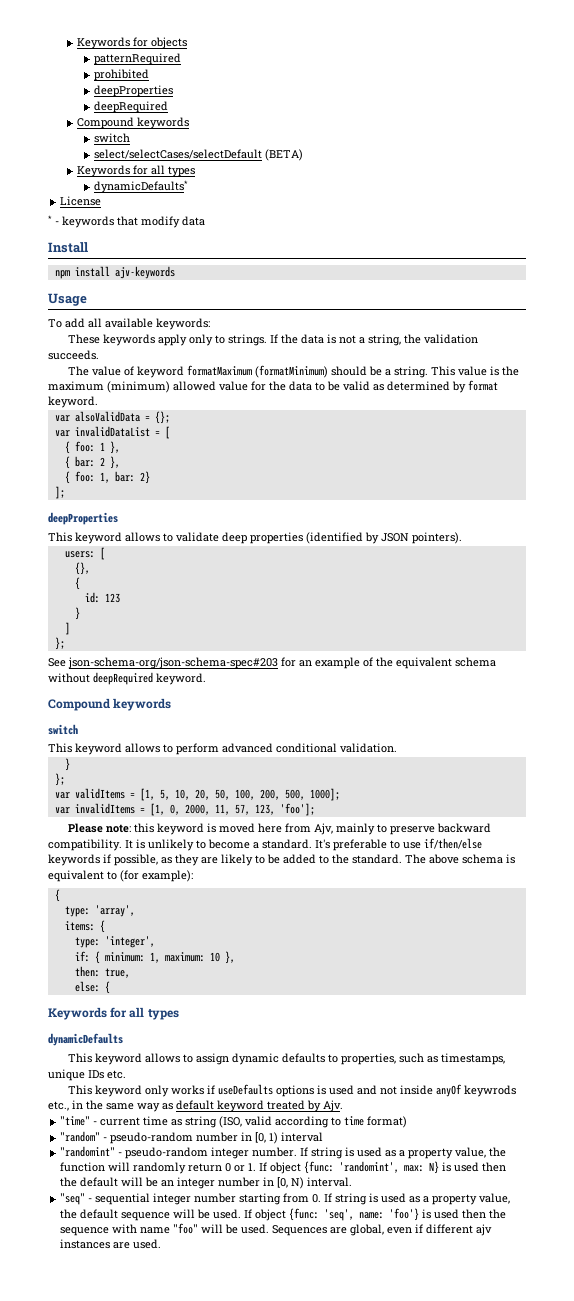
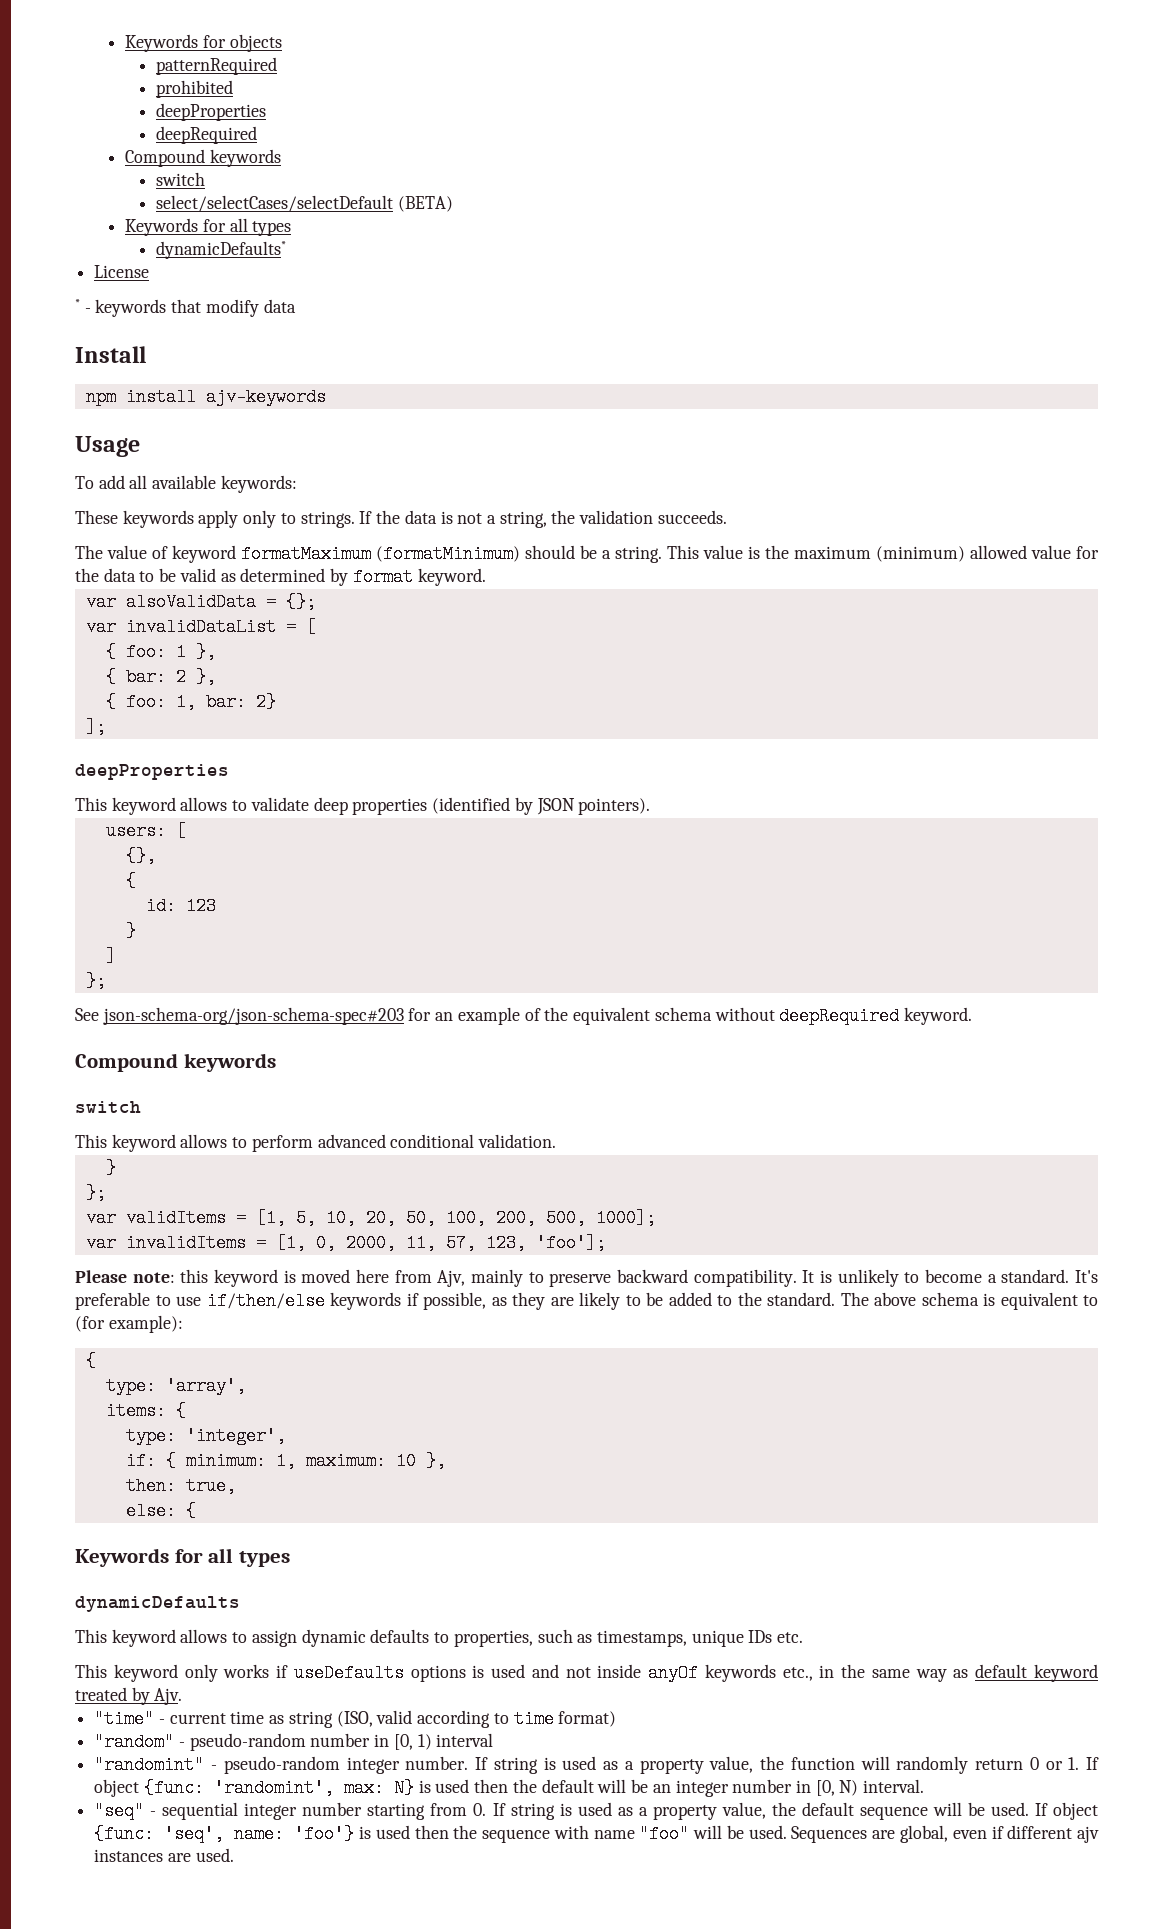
[463,1085,516,1097] keywrods -> [704,1664,776,1682] keywords

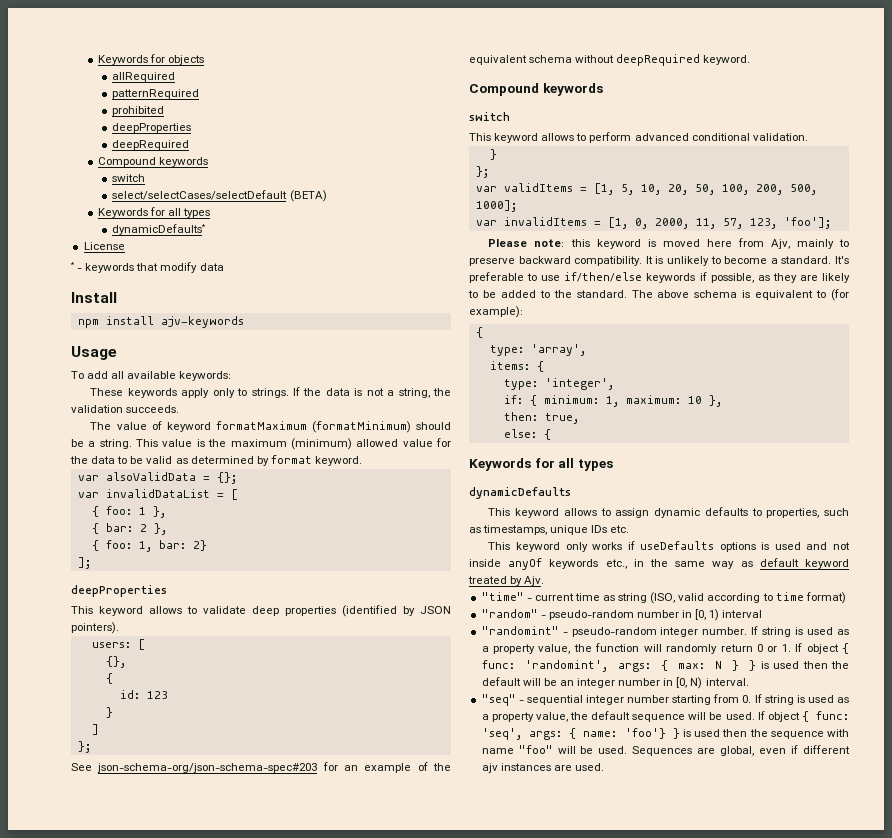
(282, 43) none -> [112,72,176,82] // allRequired
[143,1779,414,1797] {func: 'randomint', max: N} -> [841,643,849,654] [481,660,757,672] { func: 'randomint', args: { max: N } }
[94,1825,225,1843] {func: 'seq', -> [801,711,849,722] [481,728,577,740] { func: 'seq', args: {
(355, 1834) none -> [672,728,680,739] }

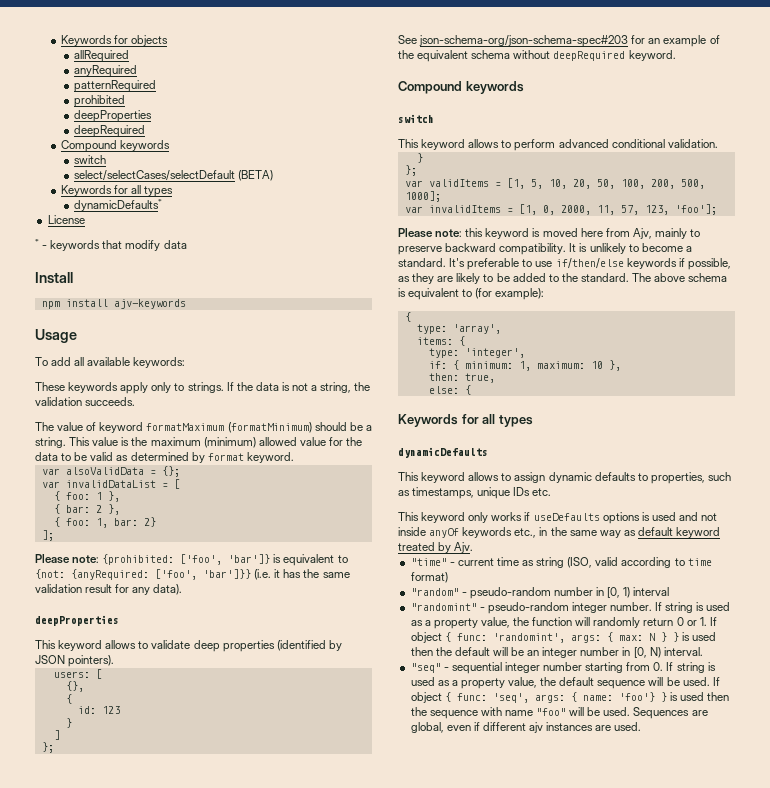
(176, 77) none -> [74,65,138,77] // anyRequired
(91, 563) none -> [35,554,348,566] [35,569,350,580] [35,584,183,595] // Please note: {prohibited: ['foo', 'bar']} is equivalent to {not: {anyRequired: ['foo', 'bar']}} (i.e. it has the same validation result for any data).

